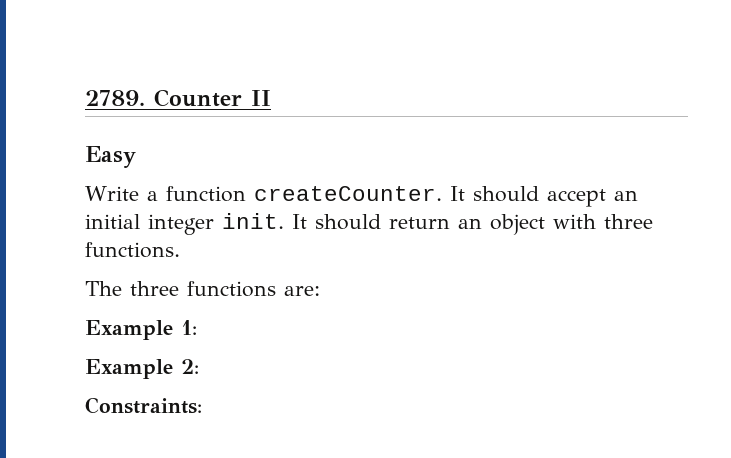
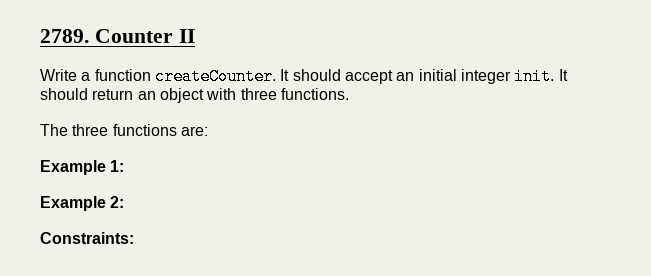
[85,146,136,168] // Easy -> (195, 36) none

